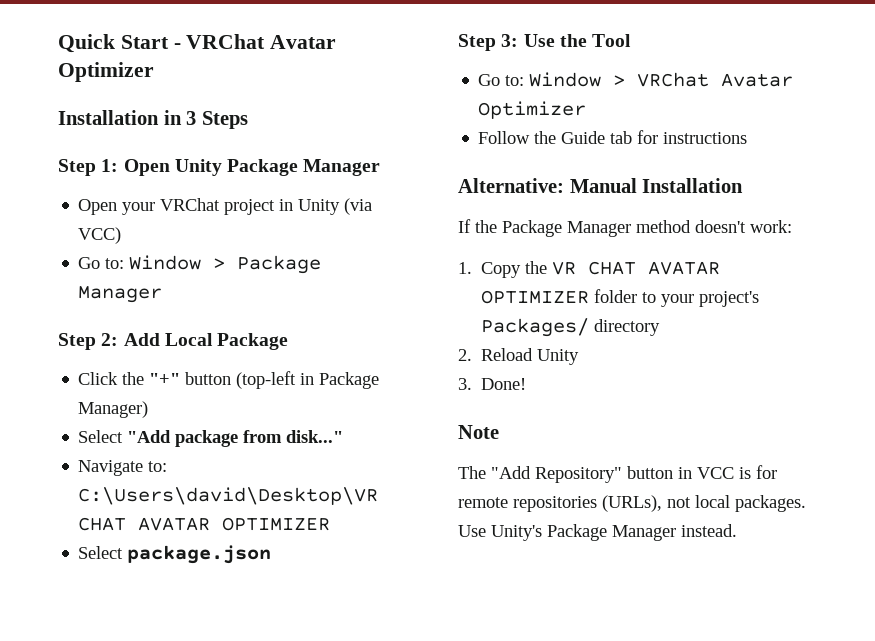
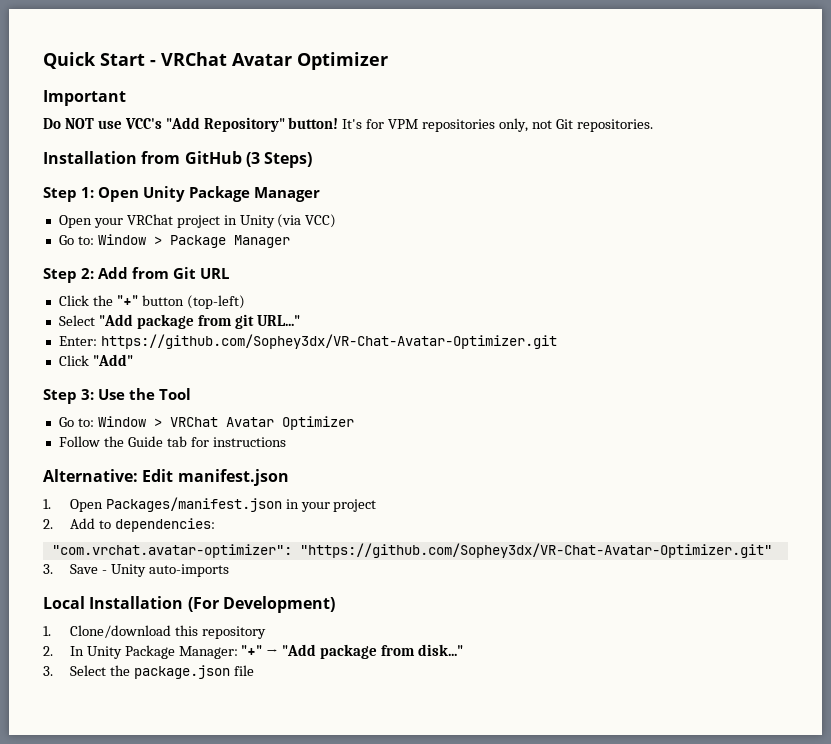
[58,110,248,129] Installation in 3 Steps -> [43,90,126,106] [43,117,653,132] [43,151,313,168] Important // Do NOT use VCC's "Add Repository" button! It's for VPM repositories only, not Git repositories. // Installation from GitHub (3 Steps)
[164,333,289,350] Local Package -> [132,267,230,279] from Git URL
[236,371,380,389] [78,401,149,418] (top-left in Package Manager) -> [186,295,245,309] (top-left)
[286,430,344,443] [78,460,168,476] [78,487,379,505] [78,517,331,531] [78,545,272,564] disk..." // Navigate to: C:\Users\david\Desktop\VR CHAT AVATAR OPTIMIZER // Select package.json -> [234,314,300,329] [58,334,557,349] [58,354,133,366] git URL..." // Enter: https://github.com/Sophey3dx/VR-Chat-Avatar-Optimizer.git // Click "Add"
[569,178,744,193] [458,219,792,237] [458,261,721,278] [481,289,760,307] [481,318,661,337] [458,348,580,365] [458,378,527,390] [458,425,499,439] [458,465,777,483] [458,495,806,512] [458,524,737,541] Manual Installation // If the Package Manager method doesn't work: // 1. Copy the VR CHAT AVATAR OPTIMIZER folder to your project's Packages/ directory // 2. Reload Unity // 3. Done! // Note // The "Add Repository" button in VCC is for remote repositories (URLs), not local packages. Use Unity's Package Manager instead. -> [142,469,289,486] [43,497,377,512] [43,518,215,532] [51,543,772,558] [43,564,229,577] [43,596,335,613] [43,625,266,639] [43,644,464,659] [43,665,254,679] Edit manifest.json // 1. Open Packages/manifest.json in your project // 2. Add to dependencies: // "com.vrchat.avatar-optimizer": "https://github.com/Sophey3dx/VR-Chat-Avatar-Optimizer.git" // 3. Save - Unity auto-imports // Local Installation (For Development) // 1. Clone/download this repository // 2. In Unity Package Manager: "+" → "Add package from disk..." // 3. Select the package.json file

